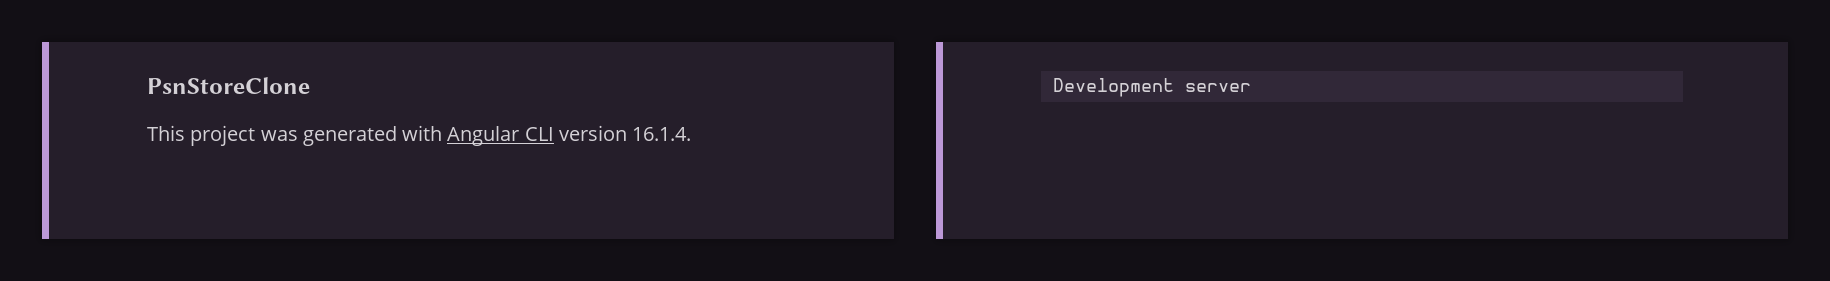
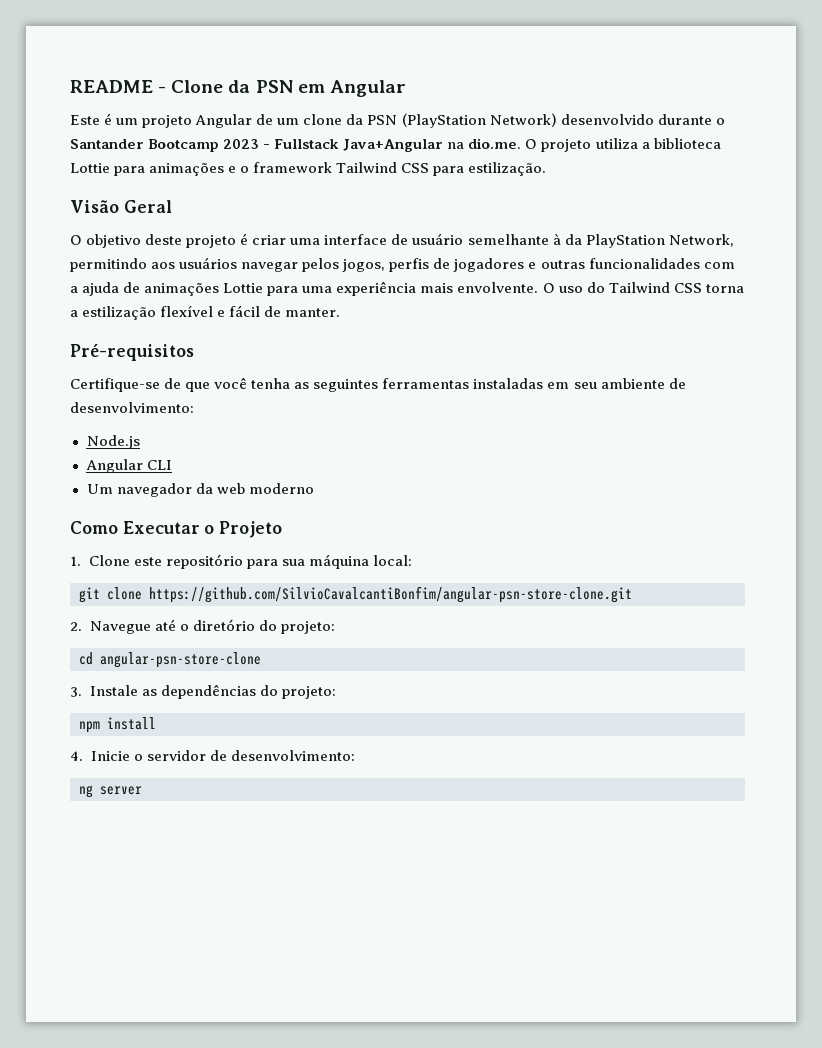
[147,77,310,94] [147,125,692,146] [1052,78,1174,97] PsnStoreClone // This project was generated with Angular CLI version 16.1.4. // Development -> [70,80,406,97] [70,113,725,128] [70,138,721,152] [70,162,547,176] [70,200,172,213] [70,233,734,248] [70,257,735,272] [70,281,744,296] [70,305,341,320] [70,343,194,361] [70,377,686,392] [70,402,194,413] [86,435,140,449] [85,459,172,473] [86,483,314,497] [70,521,283,538] [70,554,412,569] [79,586,632,603] [70,619,335,634] [79,652,261,668] [70,684,336,699] [79,717,156,733] [70,750,355,761] [79,785,93,798] README - Clone da PSN em Angular // Este é um projeto Angular de um clone da PSN (PlayStation Network) desenvolvido durante o Santander Bootcamp 2023 - Fullstack Java+Angular na dio.me. O projeto utiliza a biblioteca Lottie para animações e o framework Tailwind CSS para estilização. // Visão Geral // O objetivo deste projeto é criar uma interface de usuário semelhante à da PlayStation Network, permitindo aos usuários navegar pelos jogos, perfis de jogadores e outras funcionalidades com a ajuda de animações Lottie para uma experiência mais envolvente. O uso do Tailwind CSS torna a estilização flexível e fácil de manter. // Pré-requisitos // Certifique-se de que você tenha as seguintes ferramentas instaladas em seu ambiente de desenvolvimento: // Node.js // Angular CLI // Um navegador da web moderno // Como Executar o Projeto // 1. Clone este repositório para sua máquina local: // git clone https://github.com/SilvioCavalcantiBonfim/angular-psn-store-clone.git // 2. Navegue até o diretório do projeto: // cd angular-psn-store-clone // 3. Instale as dependências do projeto: // npm install // 4. Inicie o servidor de desenvolvimento: // ng

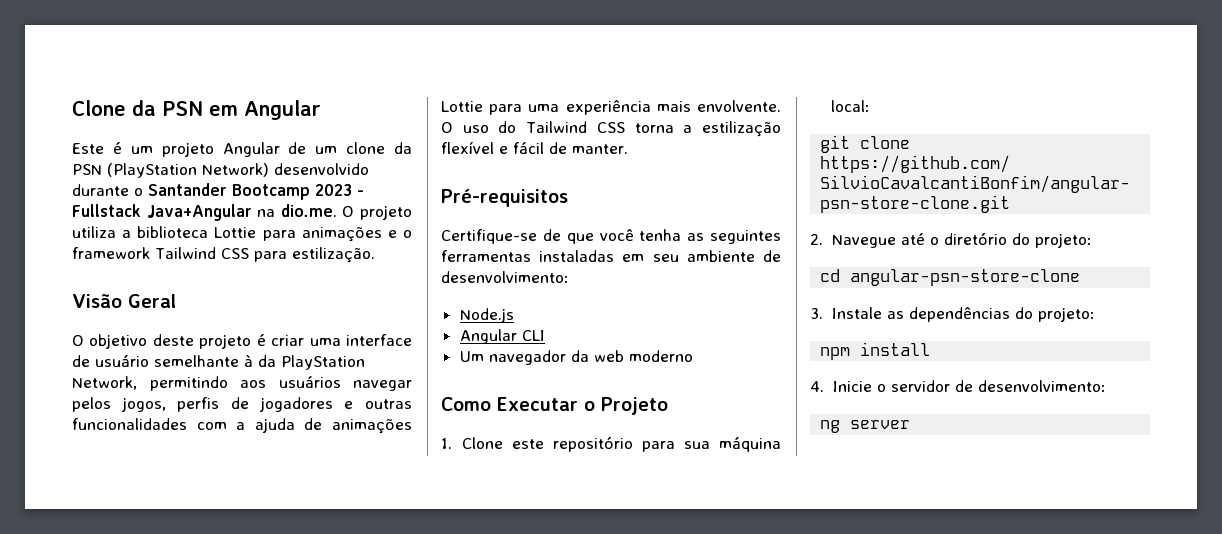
[70,80,167,93] README - -> (72, 108) none

